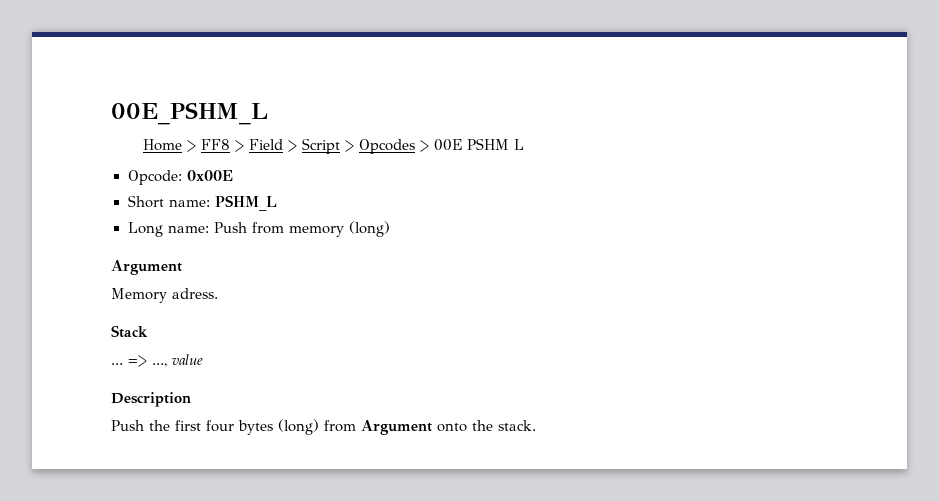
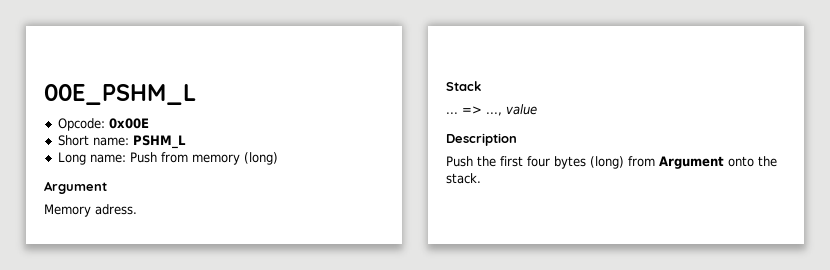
[142,138,524,154] // Home > FF8 > Field > Script > Opcodes > 00E PSHM L -> (196, 94) none

